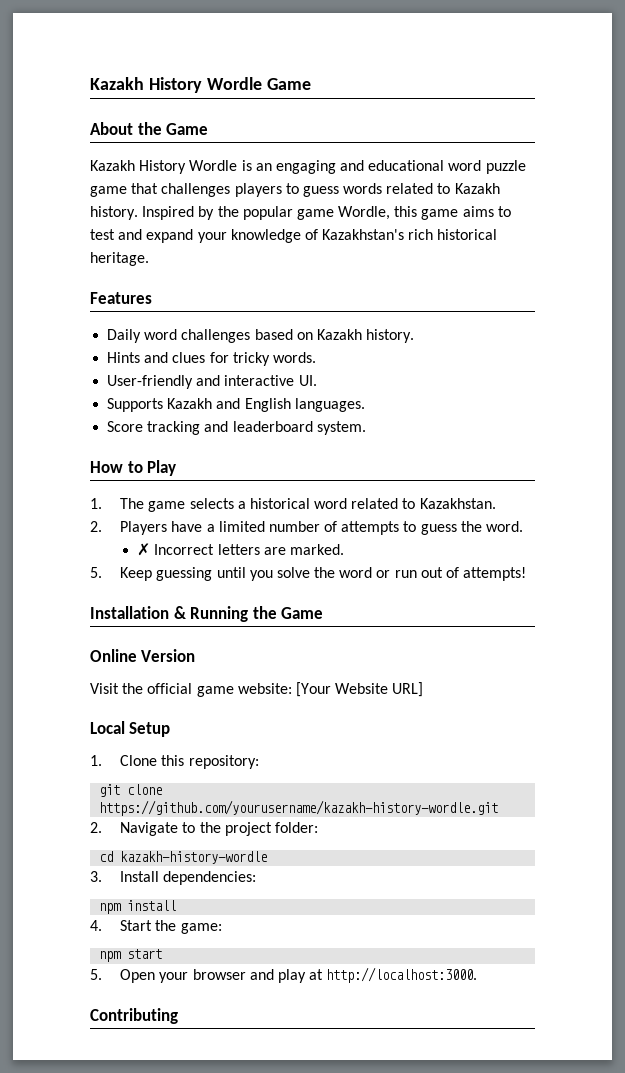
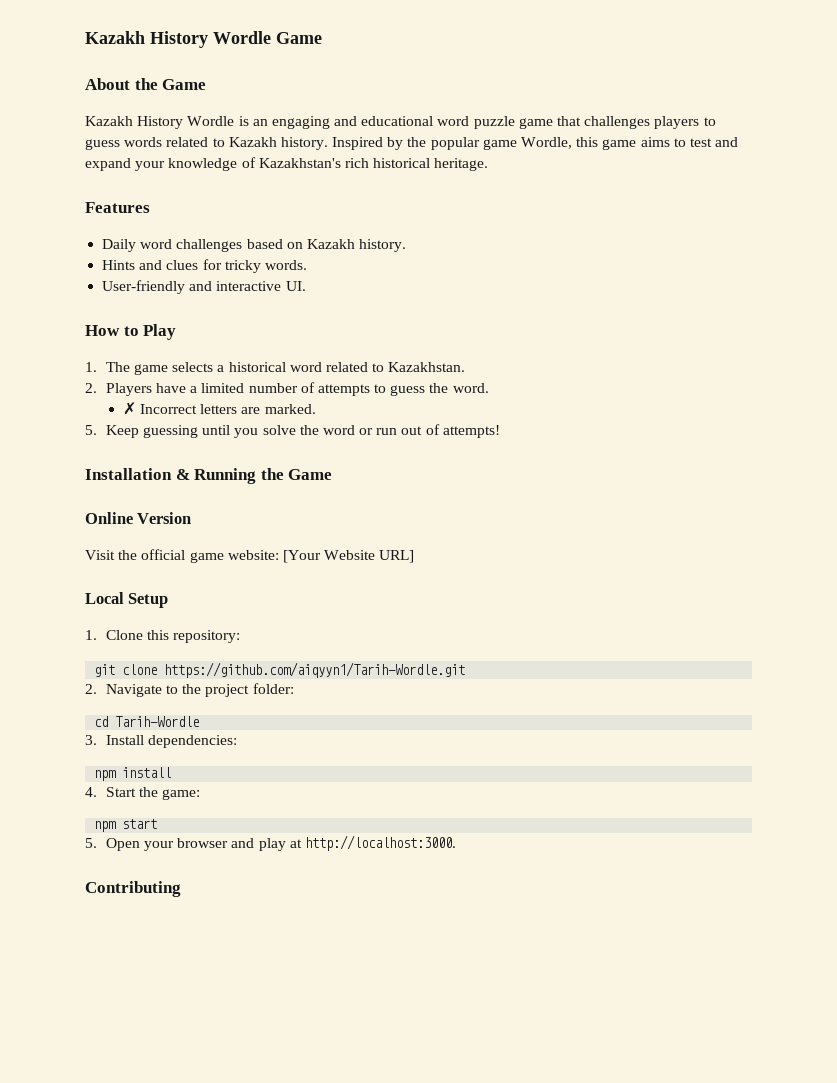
[107,398,365,412] [107,421,366,435] // Supports Kazakh and English languages. // Score tracking and leaderboard system. -> (306, 286) none
[99,800,499,816] https://github.com/yourusername/kazakh-history-wordle.git -> [164,662,466,678] https://github.com/aiqyyn1/Tarih-Wordle.git
[120,851,268,864] kazakh-history-wordle -> [115,716,200,727] Tarih-Wordle

